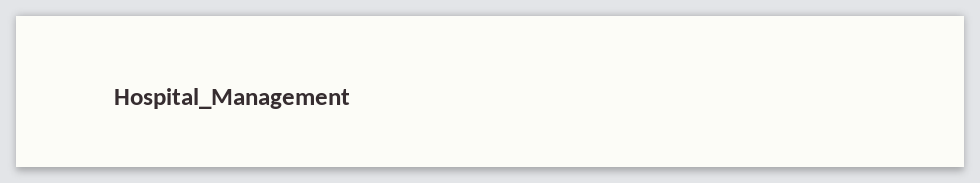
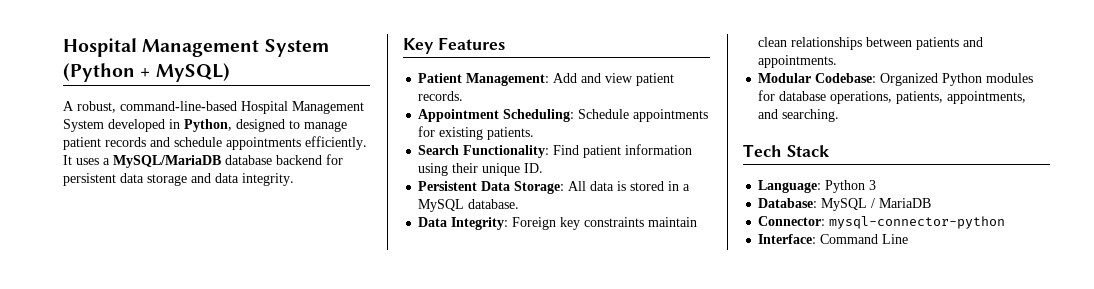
[114,88,350,109] Hospital_Management -> [63,38,329,57] [63,63,230,82] [63,101,364,114] [63,119,347,132] [63,136,367,150] [63,154,343,168] [63,173,294,186] [403,37,505,54] [418,73,675,86] [418,91,464,101] [418,109,709,122] [418,126,535,140] [418,144,693,158] [418,163,544,176] [418,181,691,194] [418,199,520,212] [418,217,698,230] [758,37,984,50] [758,55,838,68] [758,73,1034,86] [758,90,1027,104] [758,109,840,122] [743,144,830,157] [758,180,877,193] [758,198,932,211] [758,216,1006,229] [758,234,909,244] Hospital Management System (Python + MySQL) // A robust, command-line-based Hospital Management System developed in Python, designed to manage patient records and schedule appointments efficiently. It uses a MySQL/MariaDB database backend for persistent data storage and data integrity. // Key Features // Patient Management: Add and view patient records. // Appointment Scheduling: Schedule appointments for existing patients. // Search Functionality: Find patient information using their unique ID. // Persistent Data Storage: All data is stored in a MySQL database. // Data Integrity: Foreign key constraints maintain clean relationships between patients and appointments. // Modular Codebase: Organized Python modules for database operations, patients, appointments, and searching. // Tech Stack // Language: Python 3 // Database: MySQL / MariaDB // Connector: mysql-connector-python // Interface: Command Line

